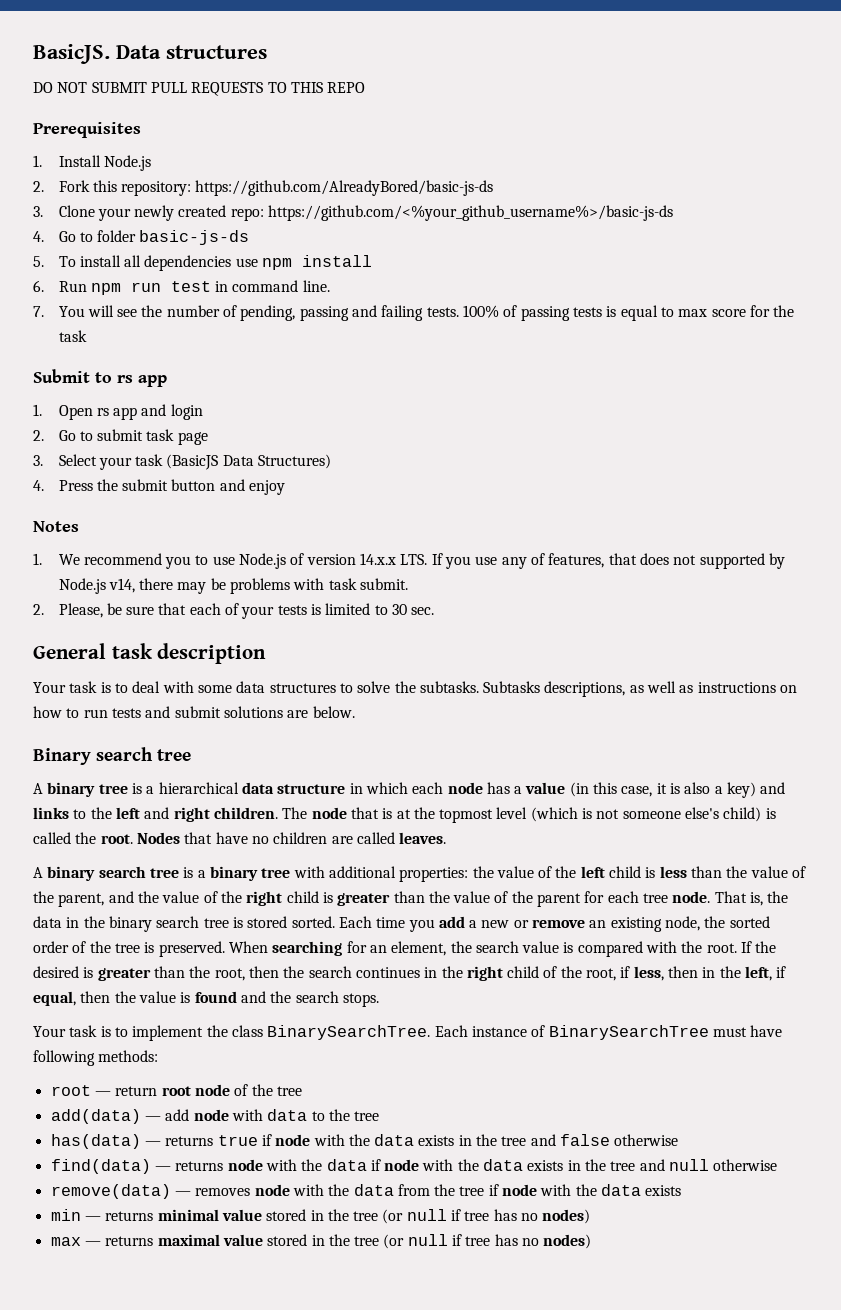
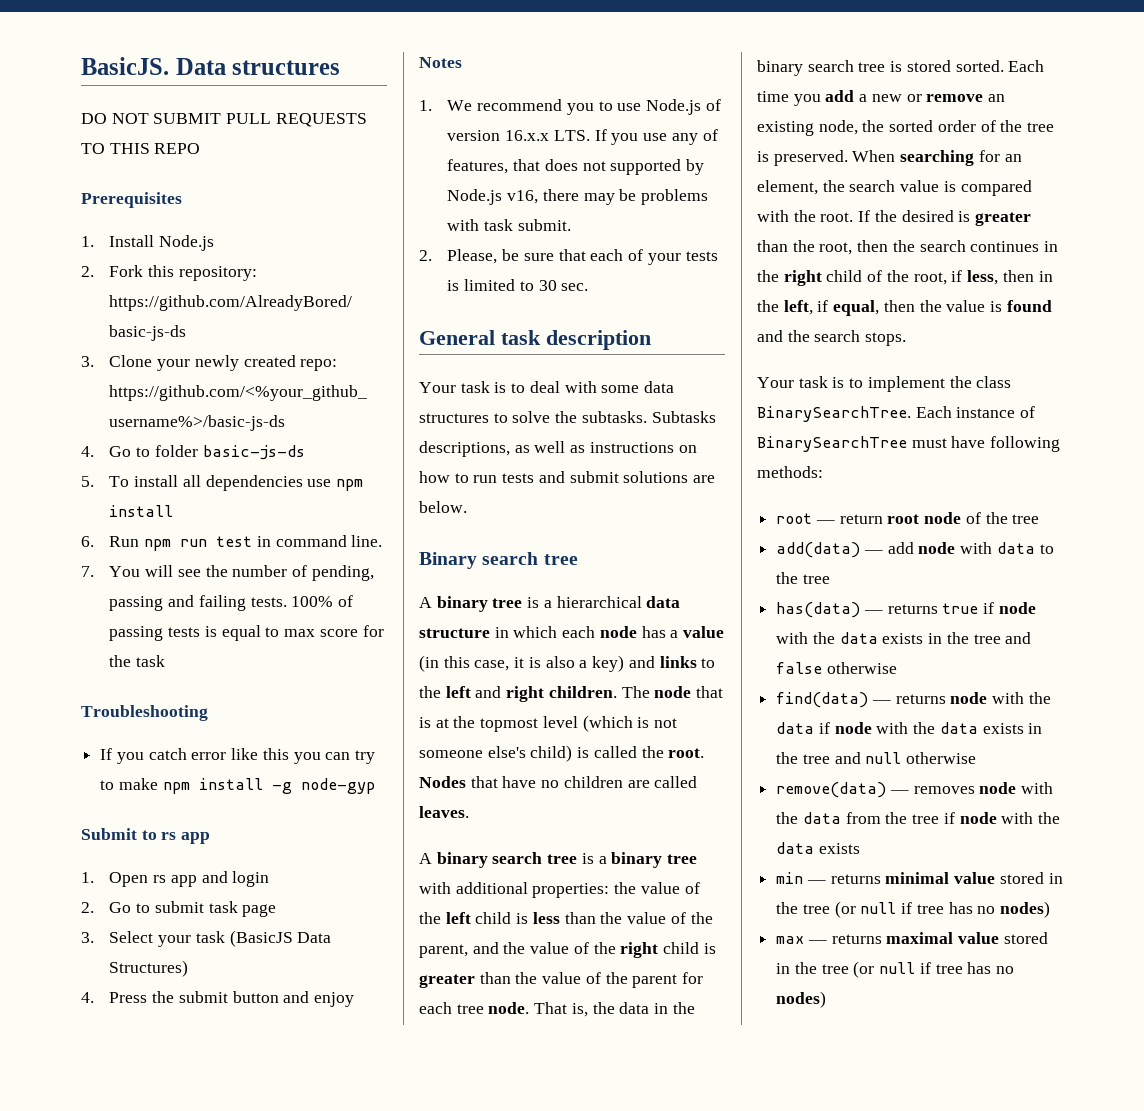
(87, 336) none -> [81,705,208,721] [100,748,376,764] [100,778,375,794] // Troubleshooting // If you catch error like this you can try to make npm install -g node-gyp
[360,553,397,565] 14.x.x -> [505,130,550,141] 16.x.x
[108,578,135,593] v14, -> [507,190,539,204] v16,

